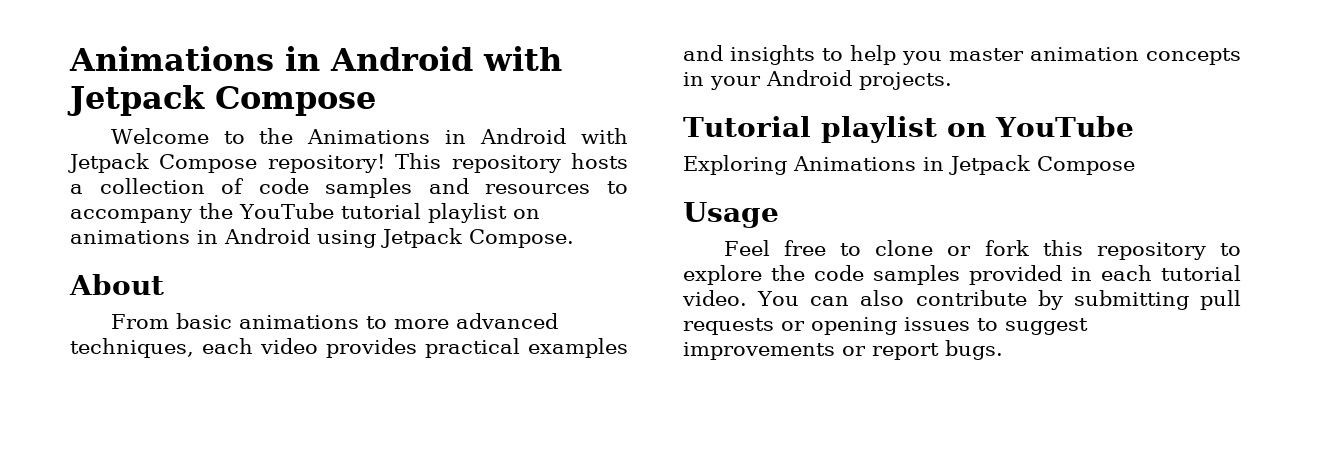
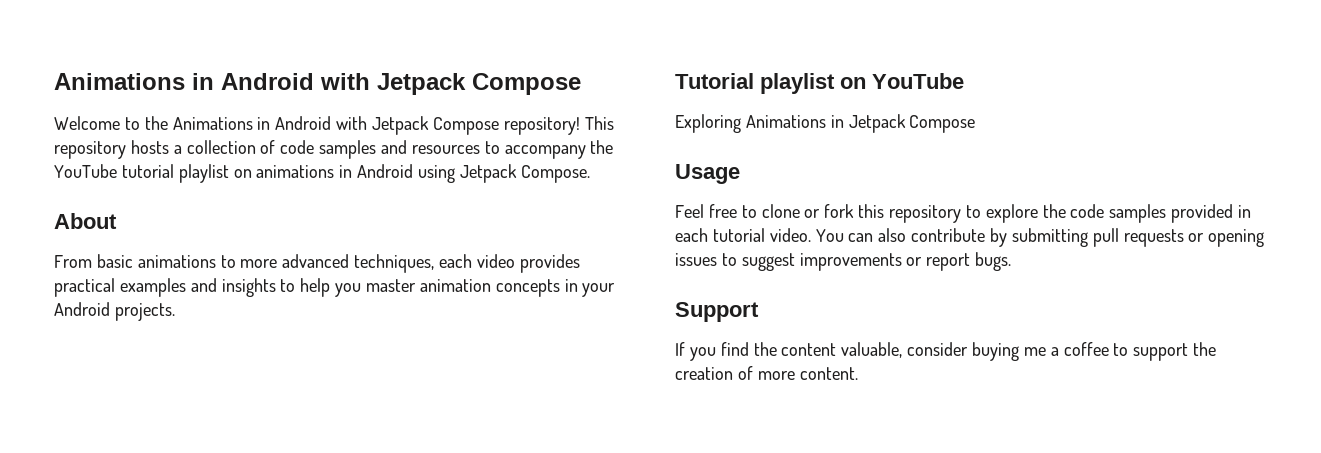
(1003, 350) none -> [675,302,759,322] [675,342,1217,361] [675,366,858,380] // Support // If you find the content valuable, consider buying me a coffee to support the creation of more content.

